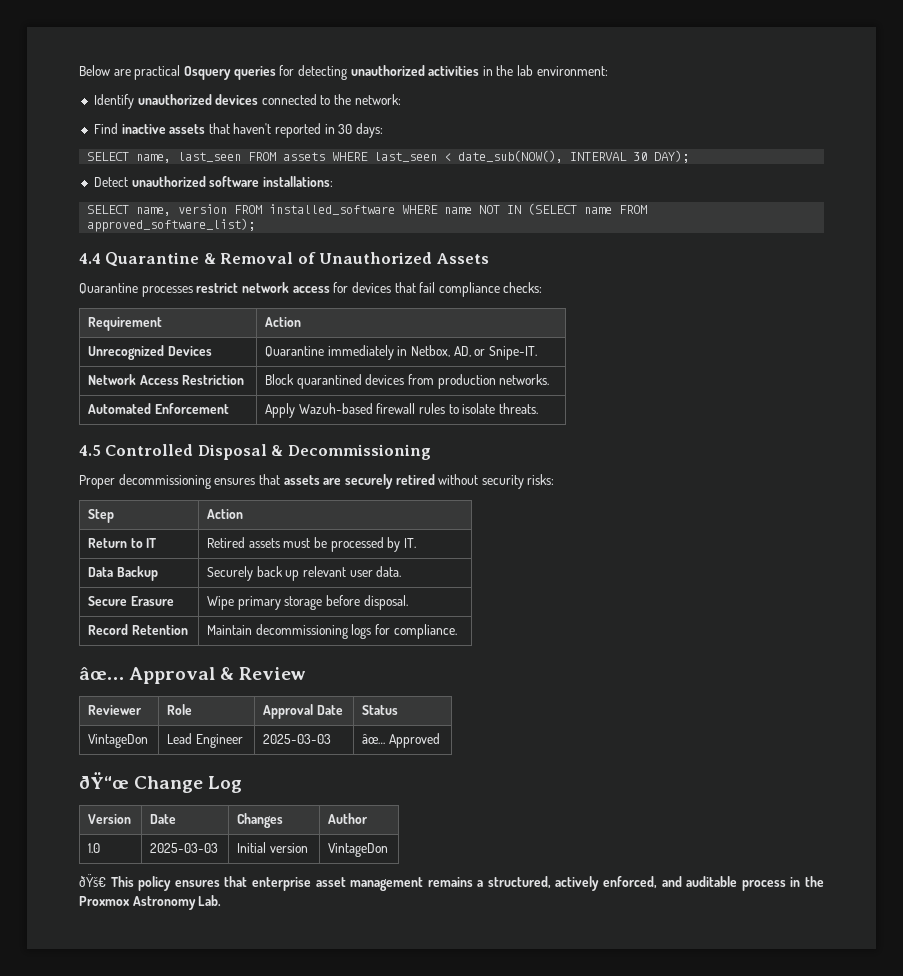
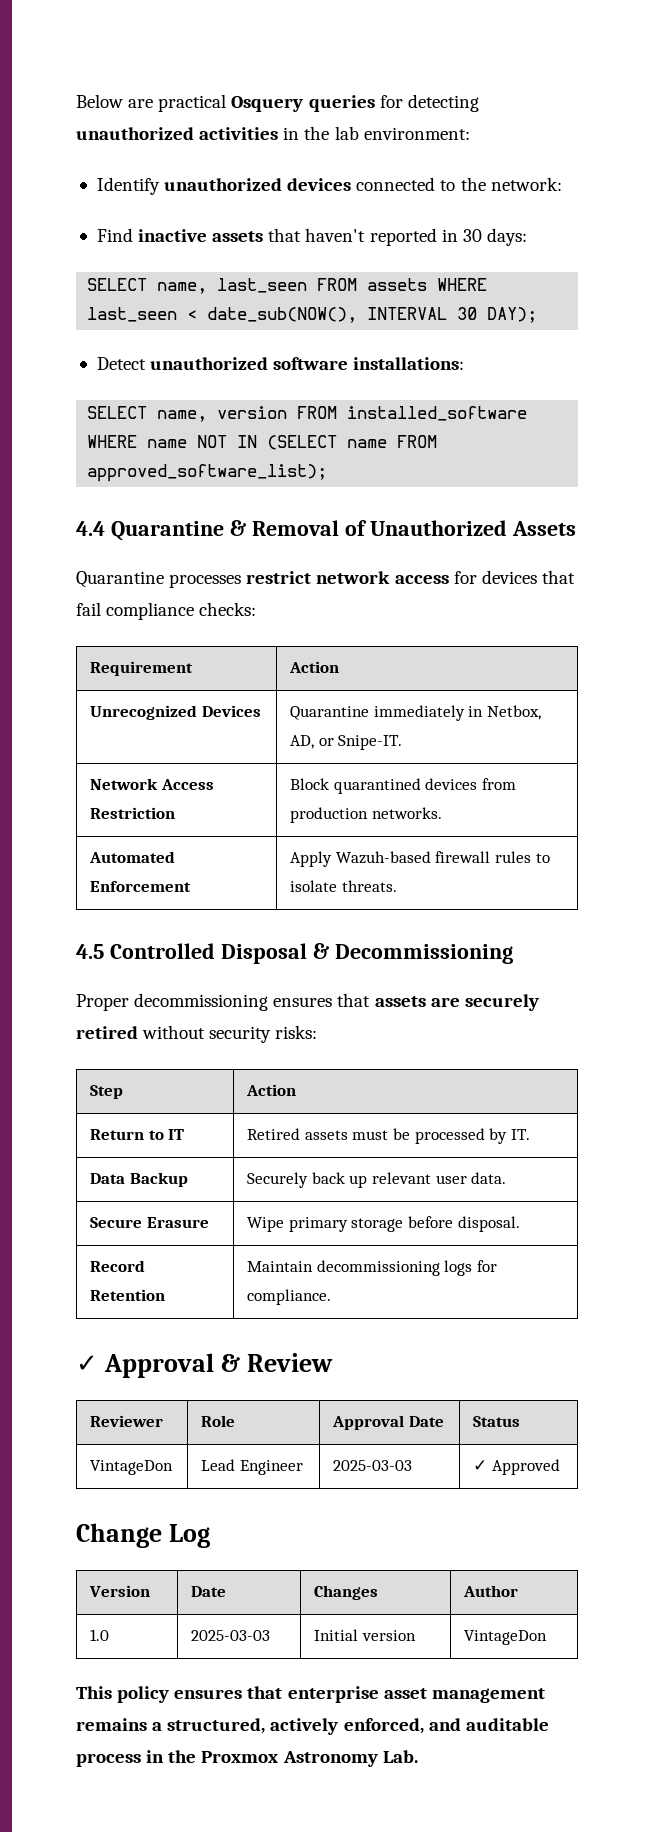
[79,667,124,680] âœ… -> [76,1355,98,1372] ✓
[362,734,386,744] âœ… -> [473,1460,488,1471] ✓
[79,772,129,789] ðŸ“œ -> (560, 1467) none
[79,874,106,887] ðŸš€ -> (548, 1637) none

